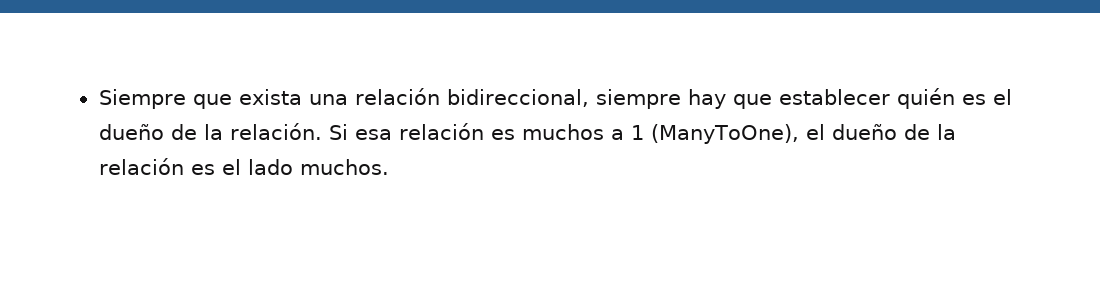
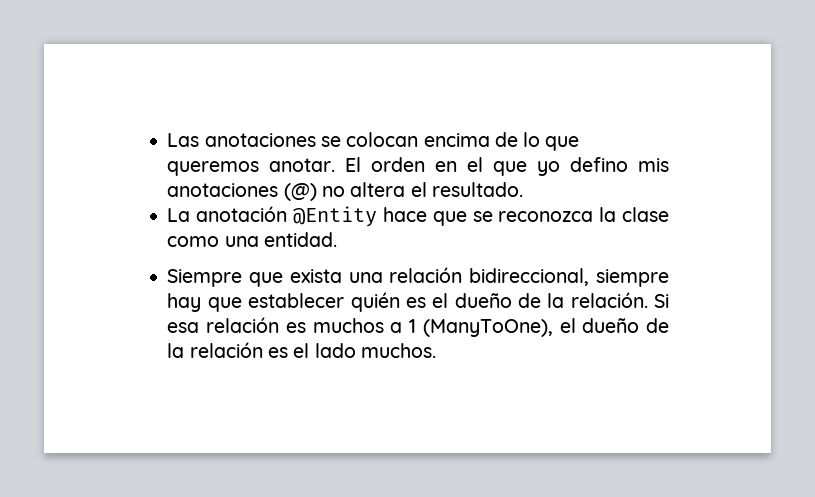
(98, 99) none -> [167,132,580,151] [167,157,669,176] [167,182,523,201] [167,206,670,227] [167,232,337,247] Las anotaciones se colocan encima de lo que queremos anotar. El orden en el que yo defino mis anotaciones (@) no altera el resultado. // La anotación @Entity hace que se reconozca la clase como una entidad. //

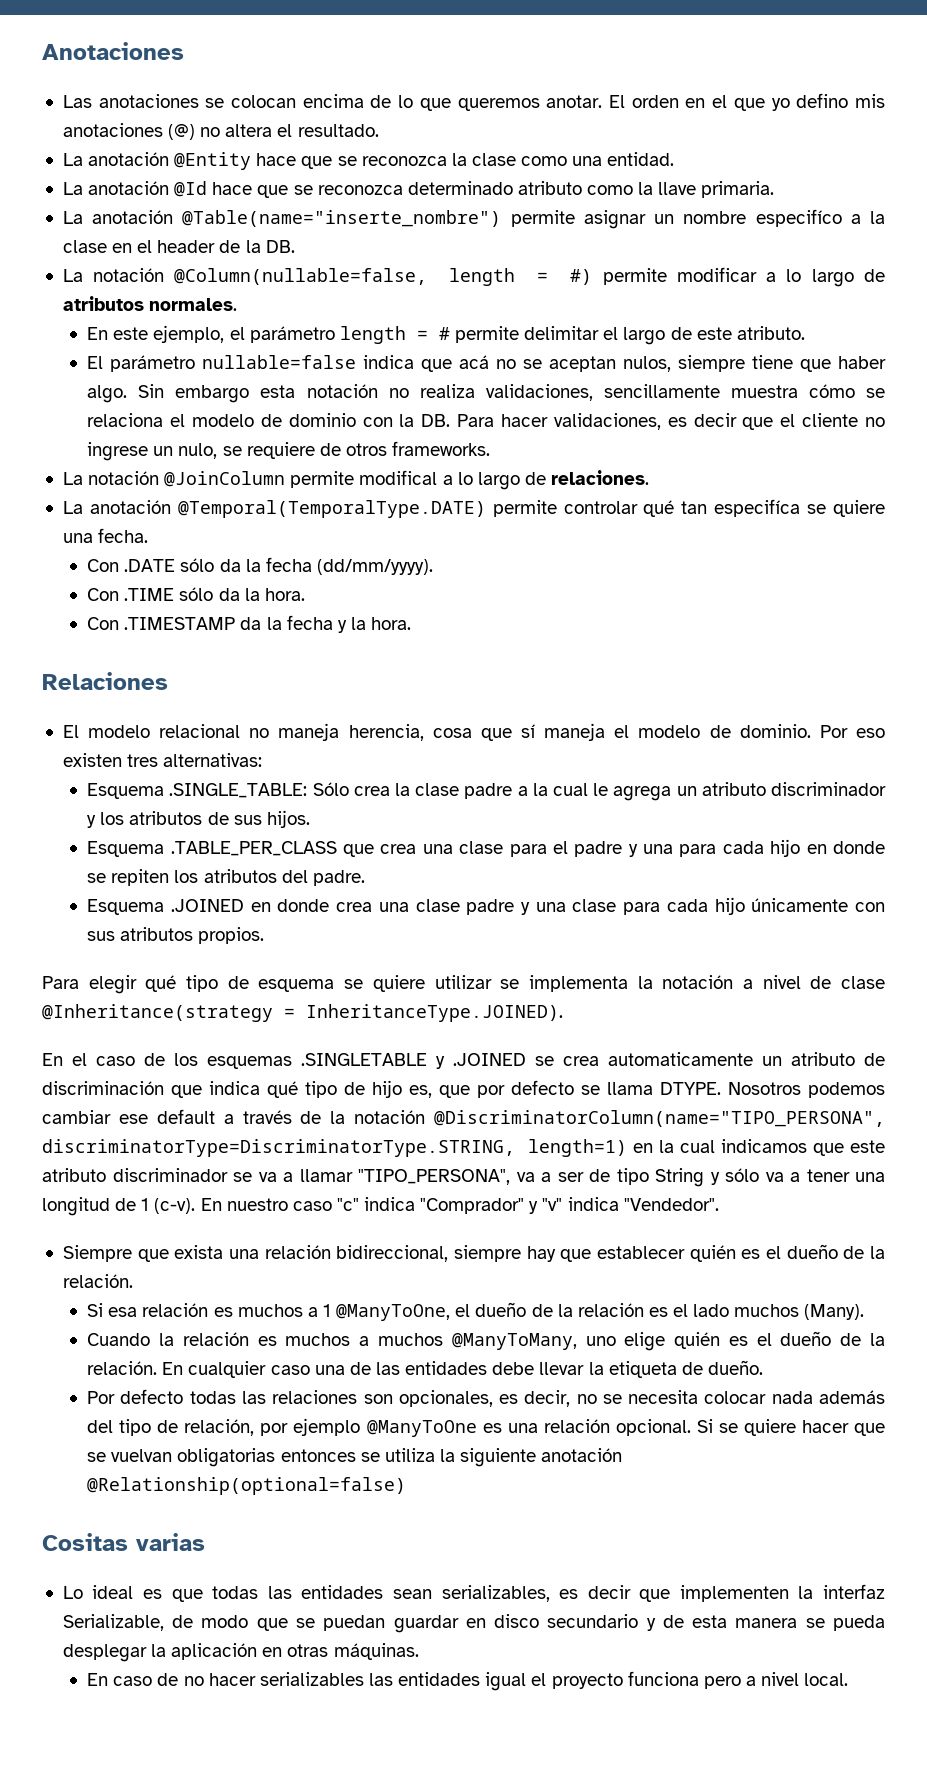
(167, 140) none -> [42,42,184,60] Anotaciones //
(337, 239) none -> [62,181,775,198] [62,209,886,229] [62,240,295,253] [62,267,886,287] [62,296,238,311] [87,325,805,345] [87,355,887,372] [87,384,885,403] [87,413,886,430] [87,441,491,461] [62,470,650,490] [62,499,885,518] [62,528,149,543] [87,557,433,575] [87,587,305,601] [87,615,412,633] [42,672,168,690] [62,723,885,741] [62,753,263,767] [87,782,886,801] [87,810,310,828] [87,839,886,857] [87,869,365,886] [87,897,885,915] [87,927,265,944] [42,975,885,994] [42,1004,563,1022] [42,1052,885,1069] [42,1080,885,1098] [42,1109,885,1127] [42,1139,886,1157] [42,1168,885,1187] [42,1197,719,1216] // La anotación @Id hace que se reconozca determinado atributo como la llave primaria. // La anotación @Table(name="inserte_nombre") permite asignar un nombre especifíco a la clase en el header de la DB. // La notación @Column(nullable=false, length = #) permite modificar a lo largo de atributos normales. // En este ejemplo, el parámetro length = # permite delimitar el largo de este atributo. // El parámetro nullable=false indica que acá no se aceptan nulos, siempre tiene que haber algo. Sin embargo esta notación no realiza validaciones, sencillamente muestra cómo se relaciona el modelo de dominio con la DB. Para hacer validaciones, es decir que el cliente no ingrese un nulo, se requiere de otros frameworks. // La notación @JoinColumn permite modifical a lo largo de relaciones. // La anotación @Temporal(TemporalType.DATE) permite controlar qué tan especifíca se quiere una fecha. // Con .DATE sólo da la fecha (dd/mm/yyyy). // Con .TIME sólo da la hora. // Con .TIMESTAMP da la fecha y la hora. // Relaciones // El modelo relacional no maneja herencia, cosa que sí maneja el modelo de dominio. Por eso existen tres alternativas: // Esquema .SINGLE_TABLE: Sólo crea la clase padre a la cual le agrega un atributo discriminador y los atributos de sus hijos. // Esquema .TABLE_PER_CLASS que crea una clase para el padre y una para cada hijo en donde se repiten los atributos del padre. // Esquema .JOINED en donde crea una clase padre y una clase para cada hijo únicamente con sus atributos propios. // Para elegir qué tipo de esquema se quiere utilizar se implementa la notación a nivel de clase @Inheritance(strategy = InheritanceType.JOINED). // En el caso de los esquemas .SINGLETABLE y .JOINED se crea automaticamente un atributo de discriminación que indica qué tipo de hijo es, que por defecto se llama DTYPE. Nosotros podemos cambiar ese default a través de la notación @DiscriminatorColumn(name="TIPO_PERSONA", discriminatorType=DiscriminatorType.STRING, length=1) en la cual indicamos que este atributo discriminador se va a llamar "TIPO_PERSONA", va a ser de tipo String y sólo va a tener una longitud de 1 (c-v). En nuestro caso "c" indica "Comprador" y "v" indica "Vendedor".
(648, 300) none -> (133, 1281) //
[422,319,553,337] (ManyToOne), -> [336,1304,451,1321] @ManyToOne,
[360,343,436,358] muchos. -> [734,1304,865,1320] [87,1331,886,1351] [87,1360,763,1378] [87,1389,886,1407] [87,1418,886,1437] [87,1448,623,1467] [87,1477,407,1495] [42,1533,205,1551] [62,1584,885,1602] [62,1614,885,1633] [62,1643,419,1662] [87,1671,849,1691] muchos (Many). // Cuando la relación es muchos a muchos @ManyToMany, uno elige quién es el dueño de la relación. En cualquier caso una de las entidades debe llevar la etiqueta de dueño. // Por defecto todas las relaciones son opcionales, es decir, no se necesita colocar nada además del tipo de relación, por ejemplo @ManyToOne es una relación opcional. Si se quiere hacer que se vuelvan obligatorias entonces se utiliza la siguiente anotación @Relationship(optional=false) // Cositas varias // Lo ideal es que todas las entidades sean serializables, es decir que implementen la interfaz Serializable, de modo que se puedan guardar en disco secundario y de esta manera se pueda desplegar la aplicación en otras máquinas. // En caso de no hacer serializables las entidades igual el proyecto funciona pero a nivel local.

